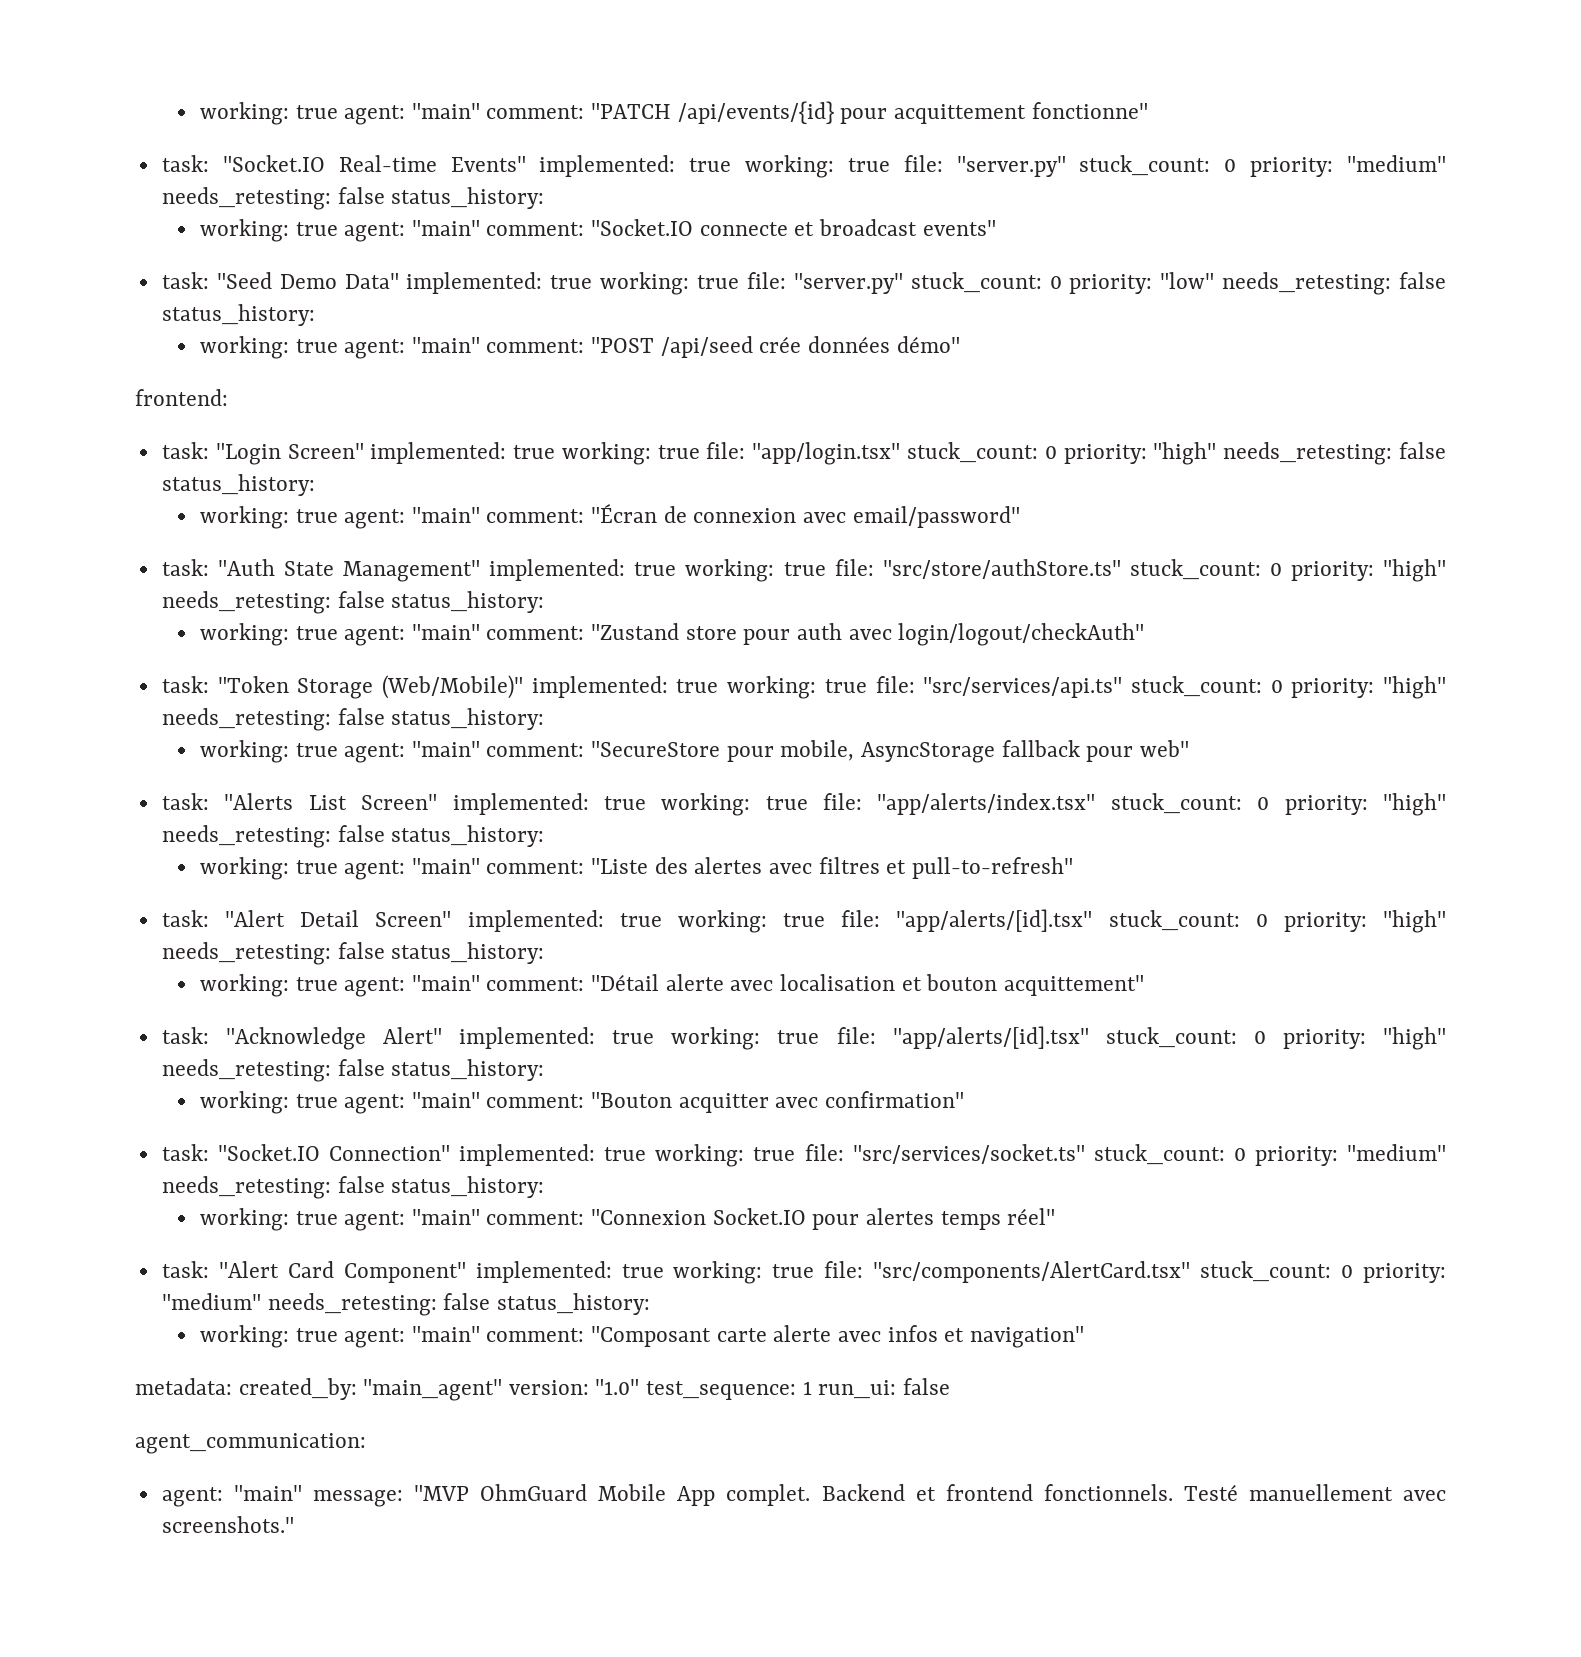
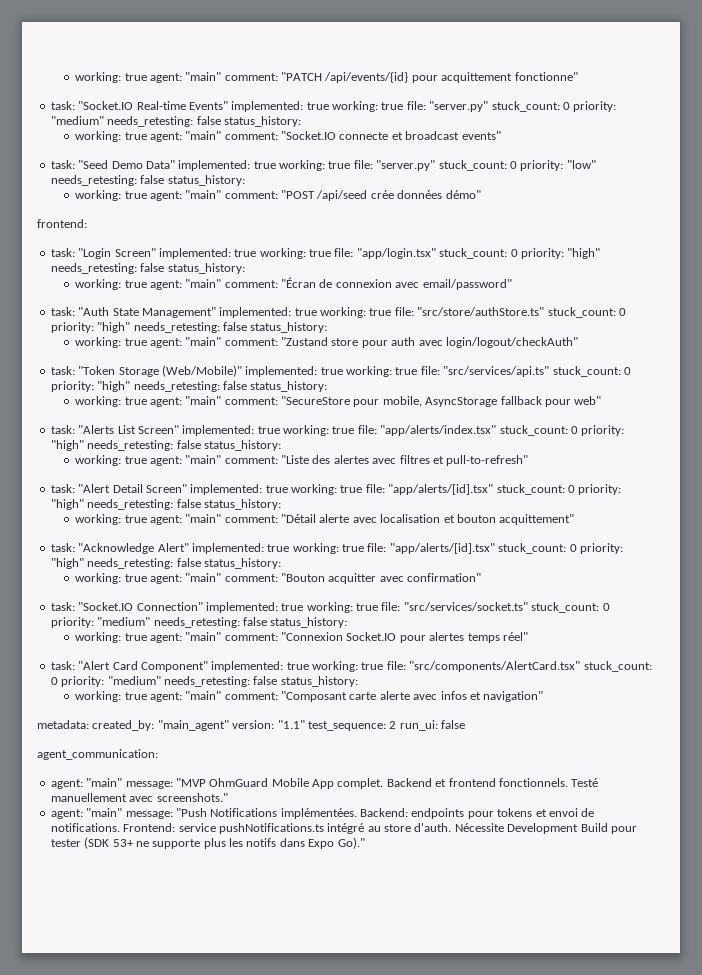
[595,1379,812,1400] "1.0" test_sequence: 1 -> [277,720,397,731] "1.1" test_sequence: 2
(294, 1524) none -> [50,808,595,819] [50,823,637,834] [50,837,365,849] // agent: "main" message: "Push Notifications implémentées. Backend: endpoints pour tokens et envoi de notifications. Frontend: service pushNotifications.ts intégré au store d'auth. Nécessite Development Build pour tester (SDK 53+ ne supporte plus les notifs dans Expo Go)."

